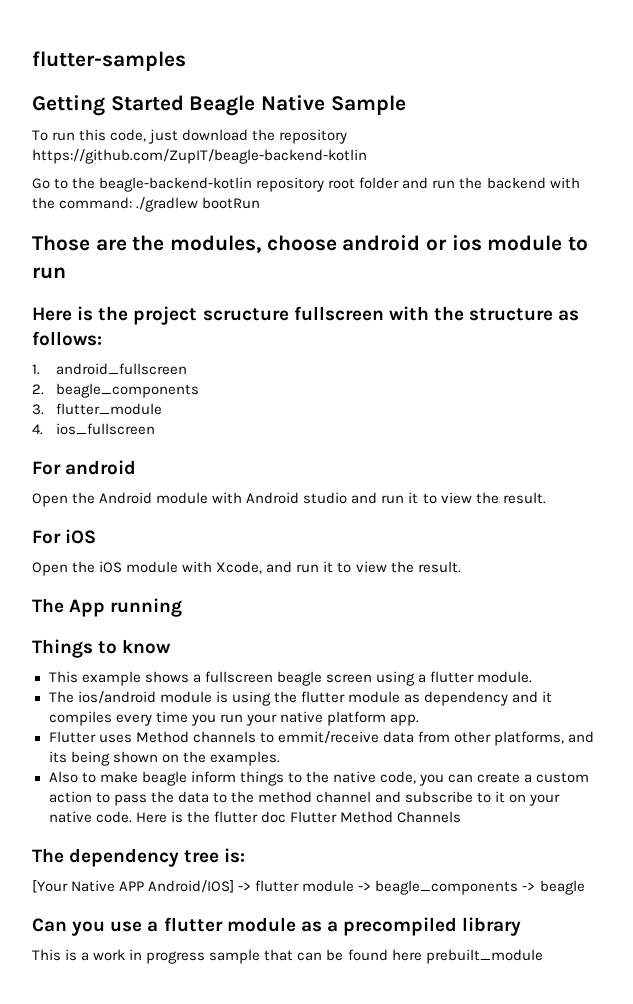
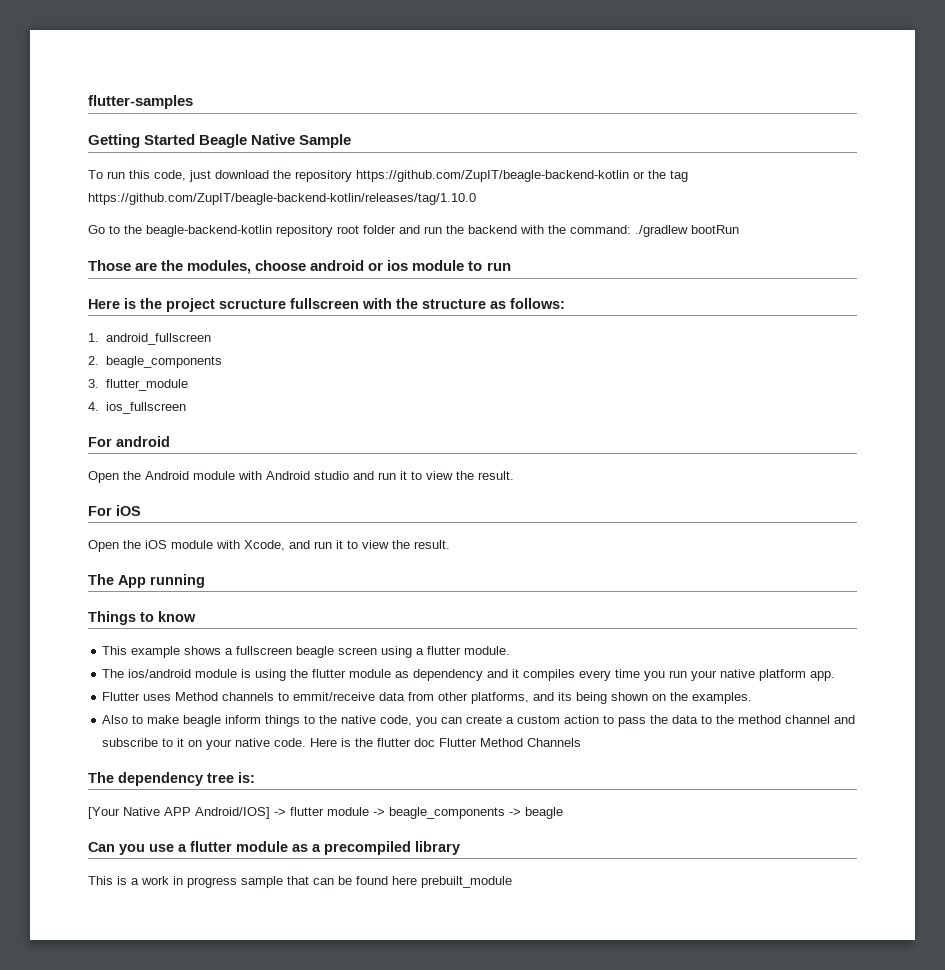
(367, 156) none -> [633,170,688,182] [88,193,476,205] or the tag https://github.com/ZupIT/beagle-backend-kotlin/releases/tag/1.10.0

